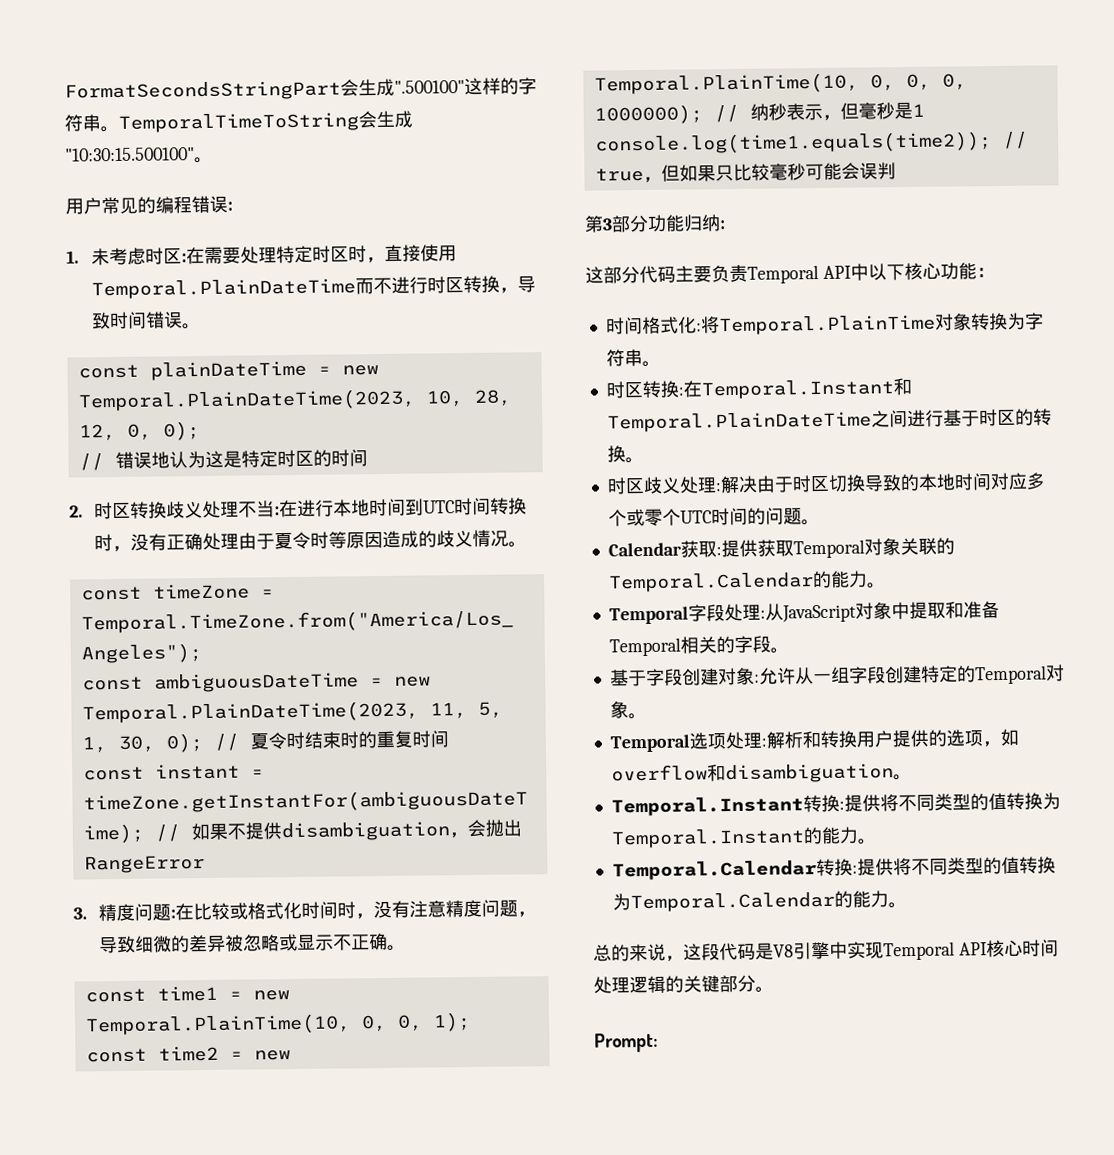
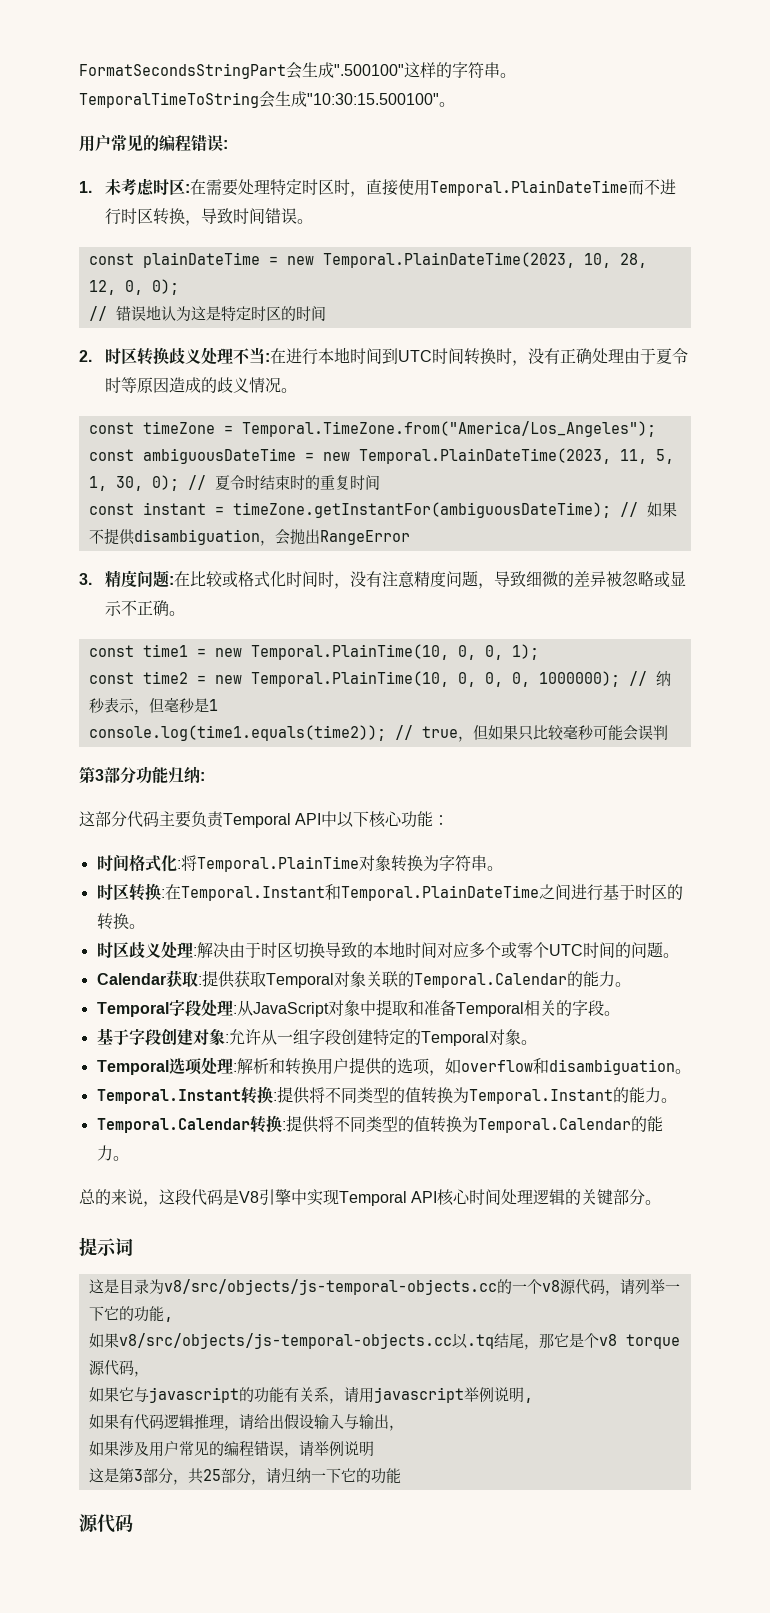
[594,1032,658,1053] Prompt: -> [79,1237,133,1256] [88,1278,680,1296] [88,1306,173,1322] [88,1333,680,1350] [88,1360,149,1377] [88,1386,533,1404] [88,1413,404,1431] [88,1440,374,1458] [88,1467,401,1485] [79,1514,133,1533] 提示词 // 这是目录为v8/src/objects/js-temporal-objects.cc的一个v8源代码，请列举一下它的功能, // 如果v8/src/objects/js-temporal-objects.cc以.tq结尾，那它是个v8 torque源代码， // 如果它与javascript的功能有关系，请用javascript举例说明, // 如果有代码逻辑推理，请给出假设输入与输出， // 如果涉及用户常见的编程错误，请举例说明 // 这是第3部分，共25部分，请归纳一下它的功能 // 源代码

